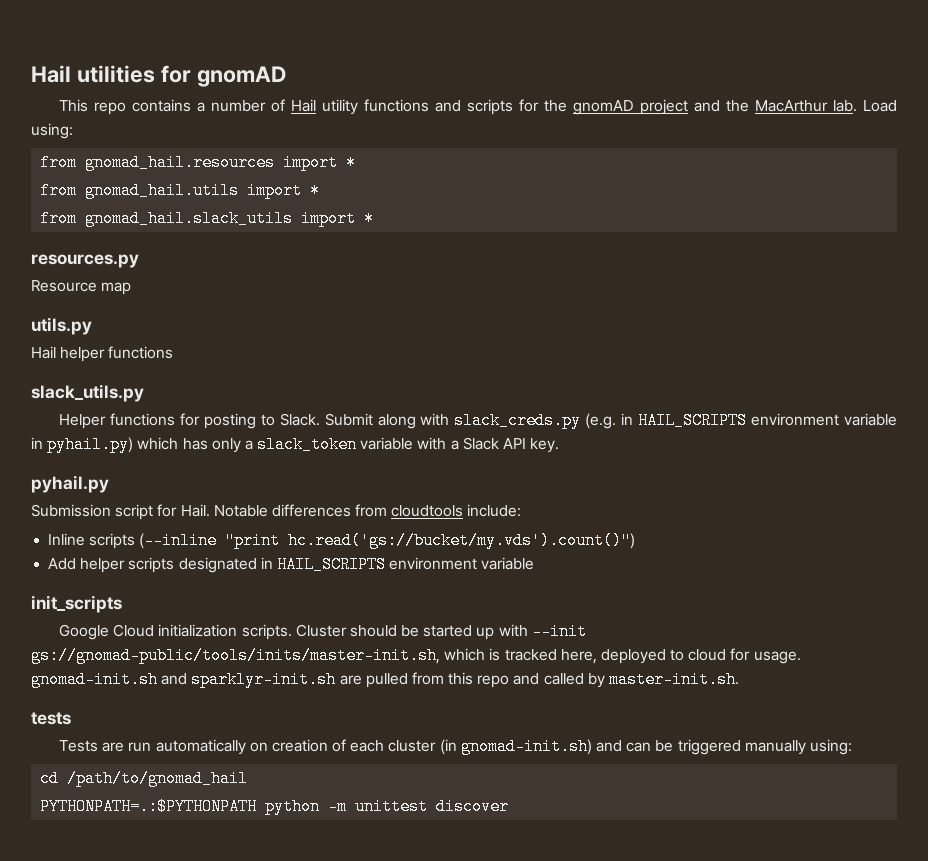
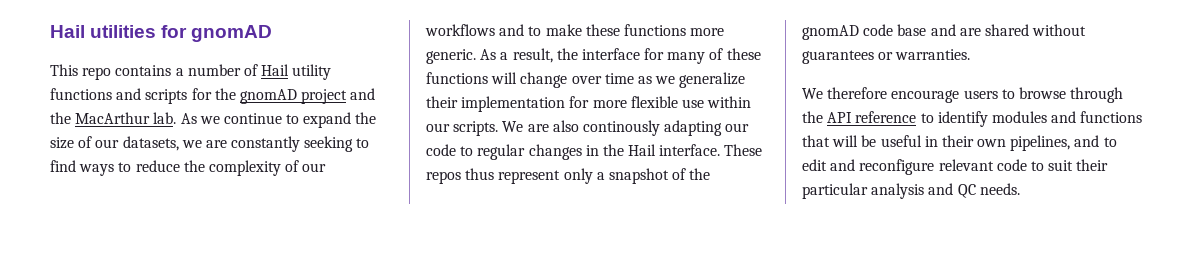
[863,100,898,112] [31,123,73,139] [40,154,357,171] [40,182,321,199] [40,210,375,227] [31,254,139,268] [31,280,132,295] [31,317,92,335] [31,346,174,362] [31,384,144,402] [58,412,897,429] [31,436,560,453] [31,475,109,493] [31,504,522,520] [48,532,636,549] [48,556,535,573] [31,595,122,613] [58,623,587,640] [31,647,801,664] [31,671,740,688] [31,712,71,725] [58,738,852,755] [40,770,249,787] [40,798,510,815] Load using: // from gnomad_hail.resources import * // from gnomad_hail.utils import * // from gnomad_hail.slack_utils import * // resources.py // Resource map // utils.py // Hail helper functions // slack_utils.py // Helper functions for posting to Slack. Submit along with slack_creds.py (e.g. in HAIL_SCRIPTS environment variable in pyhail.py) which has only a slack_token variable with a Slack API key. // pyhail.py // Submission script for Hail. Notable differences from cloudtools include: // Inline scripts (--inline "print hc.read('gs://bucket/my.vds').count()") // Add helper scripts designated in HAIL_SCRIPTS environment variable // init_scripts // Google Cloud initialization scripts. Cluster should be started up with --init gs://gnomad-public/tools/inits/master-init.sh, which is tracked here, deployed to cloud for usage. gnomad-init.sh and sparklyr-init.sh are pulled from this repo and called by master-init.sh. // tests // Tests are run automatically on creation of each cluster (in gnomad-init.sh) and can be triggered manually using: // cd /path/to/gnomad_hail // PYTHONPATH=.:$PYTHONPATH python -m unittest discover -> [180,112,377,128] [50,136,370,152] [50,160,327,176] [425,24,725,36] [426,48,761,64] [426,72,746,88] [426,96,752,112] [426,120,750,136] [426,144,763,160] [426,168,711,184] [802,24,1087,40] [802,49,971,64] [802,87,1124,103] [802,111,1143,127] [802,135,1117,151] [802,159,1109,175] [802,183,1020,199] As we continue to expand the size of our datasets, we are constantly seeking to find ways to reduce the complexity of our workflows and to make these functions more generic. As a result, the interface for many of these functions will change over time as we generalize their implementation for more flexible use within our scripts. We are also continously adapting our code to regular changes in the Hail interface. These repos thus represent only a snapshot of the gnomAD code base and are shared without guarantees or warranties. // We therefore encourage users to browse through the API reference to identify modules and functions that will be useful in their own pipelines, and to edit and reconfigure relevant code to suit their particular analysis and QC needs.

